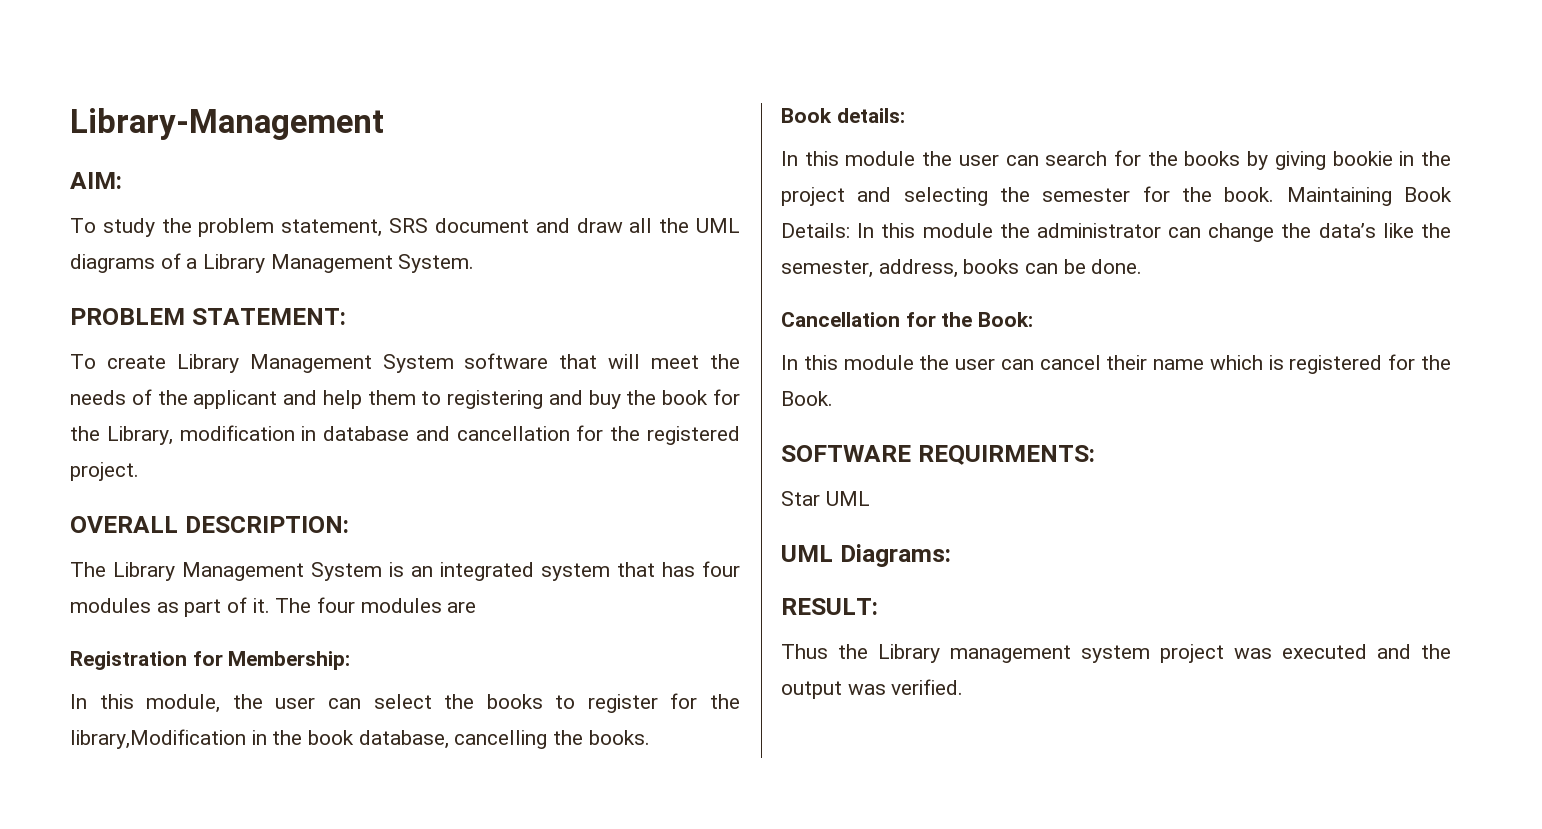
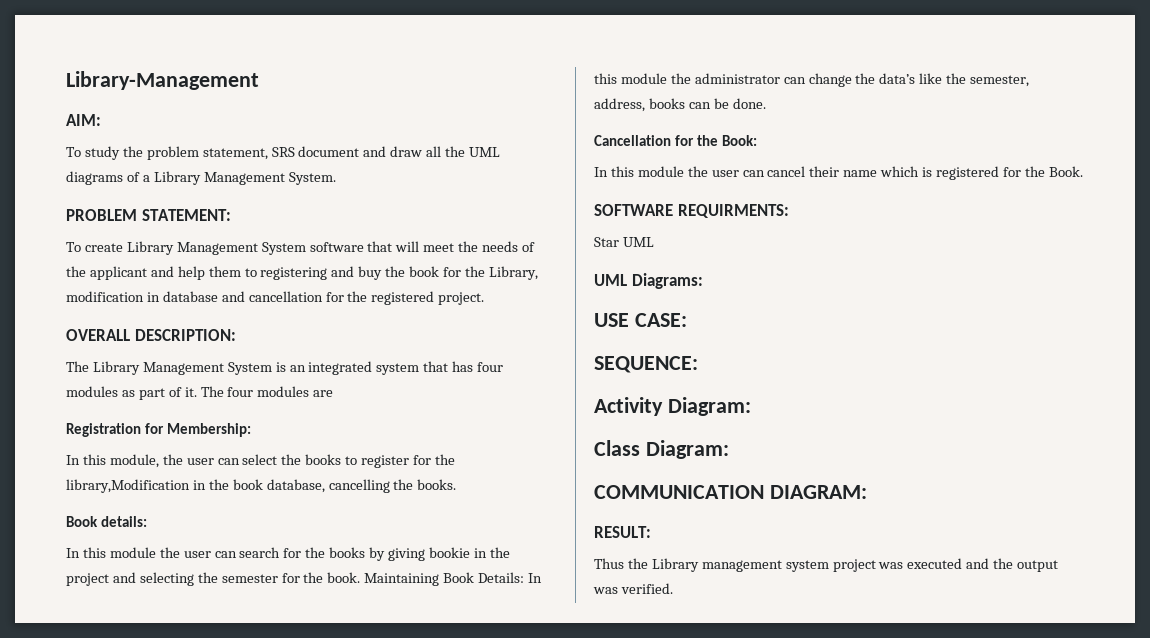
(951, 555) none -> [594,313,687,327] [594,356,698,373] [594,397,751,416] [594,440,729,459] [594,485,867,499] // USE CASE: // SEQUENCE: // Activity Diagram: // Class Diagram: // COMMUNICATION DIAGRAM:

